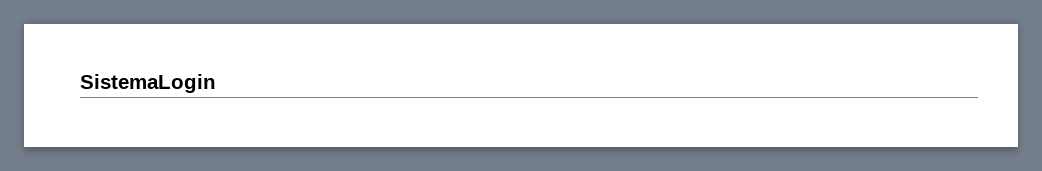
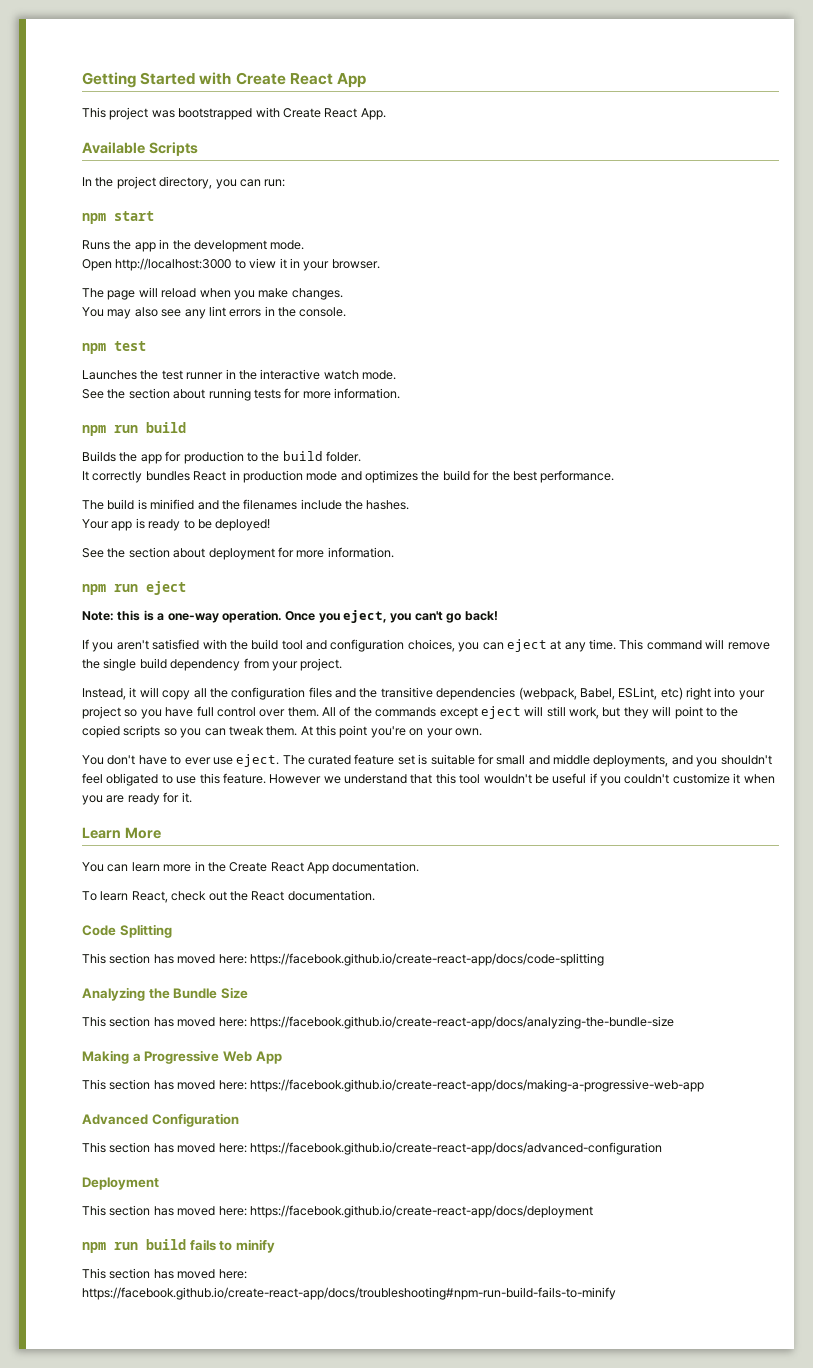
[80,74,216,93] SistemaLogin -> [82,72,366,88] [82,107,386,120] [82,142,198,156] [82,176,286,189] [82,211,154,224] [82,239,305,252] [82,258,380,271] [82,287,343,300] [82,306,347,319] [82,341,146,354] [82,369,396,380] [82,388,400,401] [82,422,186,436] [82,451,361,464] [82,470,615,483] [82,499,410,510] [82,518,271,531] [82,547,394,560] [82,581,186,595] [82,610,498,623] [82,639,770,652] [82,658,343,671] [82,687,765,700] [82,706,739,719] [82,725,482,738] [82,754,772,767] [82,773,775,786] [82,792,192,805] [82,827,161,839] [82,861,420,874] [82,890,375,903] [82,924,172,938] [82,953,604,966] [82,987,248,1001] [82,1016,674,1029] [82,1050,282,1064] [82,1079,704,1092] [82,1113,239,1127] [82,1142,662,1155] [82,1177,159,1190] [82,1205,593,1218] [82,1239,275,1253] [82,1268,247,1279] [82,1287,616,1300] Getting Started with Create React App // This project was bootstrapped with Create React App. // Available Scripts // In the project directory, you can run: // npm start // Runs the app in the development mode. // Open http://localhost:3000 to view it in your browser. // The page will reload when you make changes. // You may also see any lint errors in the console. // npm test // Launches the test runner in the interactive watch mode. // See the section about running tests for more information. // npm run build // Builds the app for production to the build folder. // It correctly bundles React in production mode and optimizes the build for the best performance. // The build is minified and the filenames include the hashes. // Your app is ready to be deployed! // See the section about deployment for more information. // npm run eject // Note: this is a one-way operation. Once you eject, you can't go back! // If you aren't satisfied with the build tool and configuration choices, you can eject at any time. This command will remove the single build dependency from your project. // Instead, it will copy all the configuration files and the transitive dependencies (webpack, Babel, ESLint, etc) right into your project so you have full control over them. All of the commands except eject will still work, but they will point to the copied scripts so you can tweak them. At this point you're on your own. // You don't have to ever use eject. The curated feature set is suitable for small and middle deployments, and you shouldn't feel obligated to use this feature. However we understand that this tool wouldn't be useful if you couldn't customize it when you are ready for it. // Learn More // You can learn more in the Create React App documentation. // To learn React, check out the React documentation. // Code Splitting // This section has moved here: https://facebook.github.io/create-react-app/docs/code-splitting // Analyzing the Bundle Size // This section has moved here: https://facebook.github.io/create-react-app/docs/analyzing-the-bundle-size // Making a Progressive Web App // This section has moved here: https://facebook.github.io/create-react-app/docs/making-a-progressive-web-app // Advanced Configuration // This section has moved here: https://facebook.github.io/create-react-app/docs/advanced-configuration // Deployment // This section has moved here: https://facebook.github.io/create-react-app/docs/deployment // npm run build fails to minify // This section has moved here: https://facebook.github.io/create-react-app/docs/troubleshooting#npm-run-build-fails-to-minify

